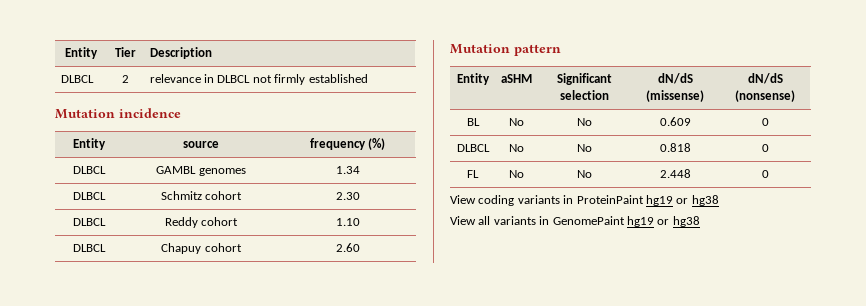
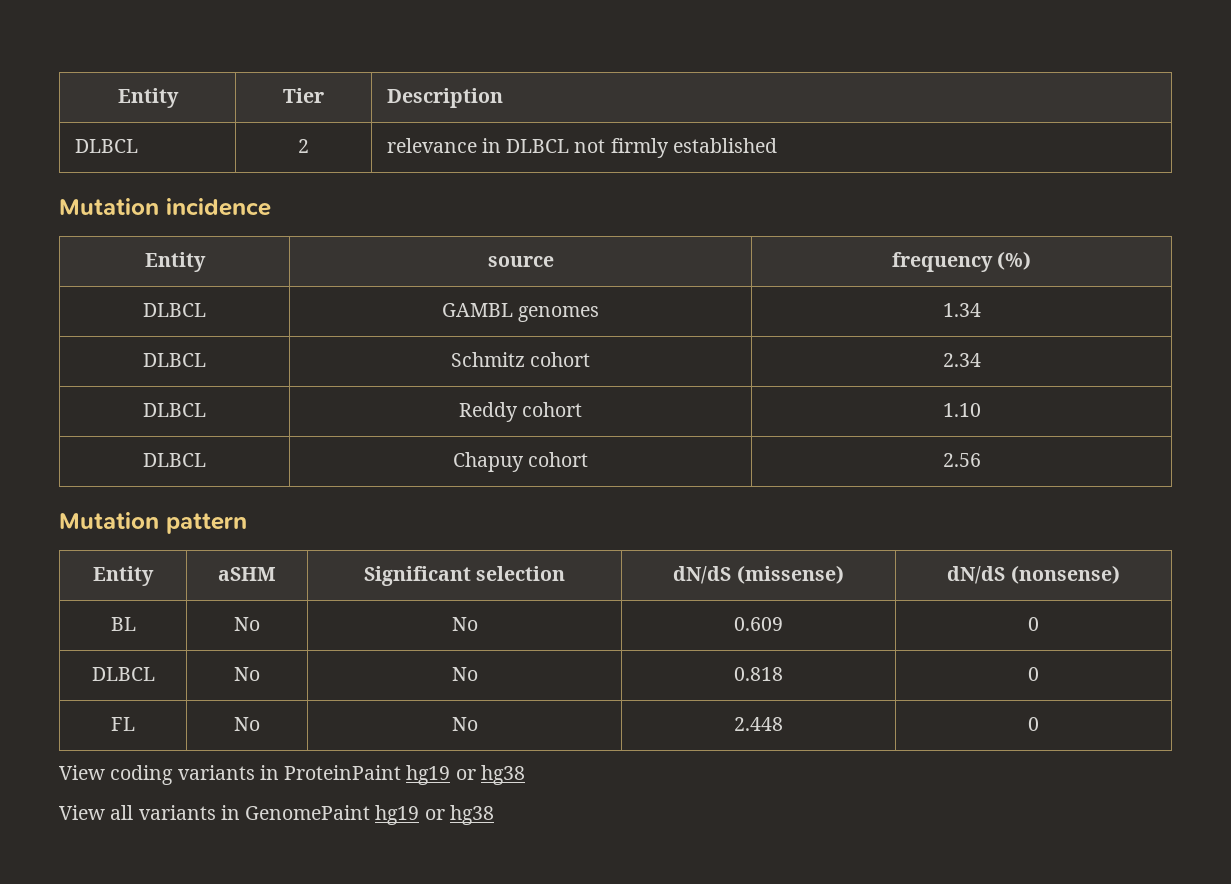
[335,192,360,200] 2.30 -> [942,353,981,367] 2.34
[335,243,360,252] 2.60 -> [942,453,981,467] 2.56

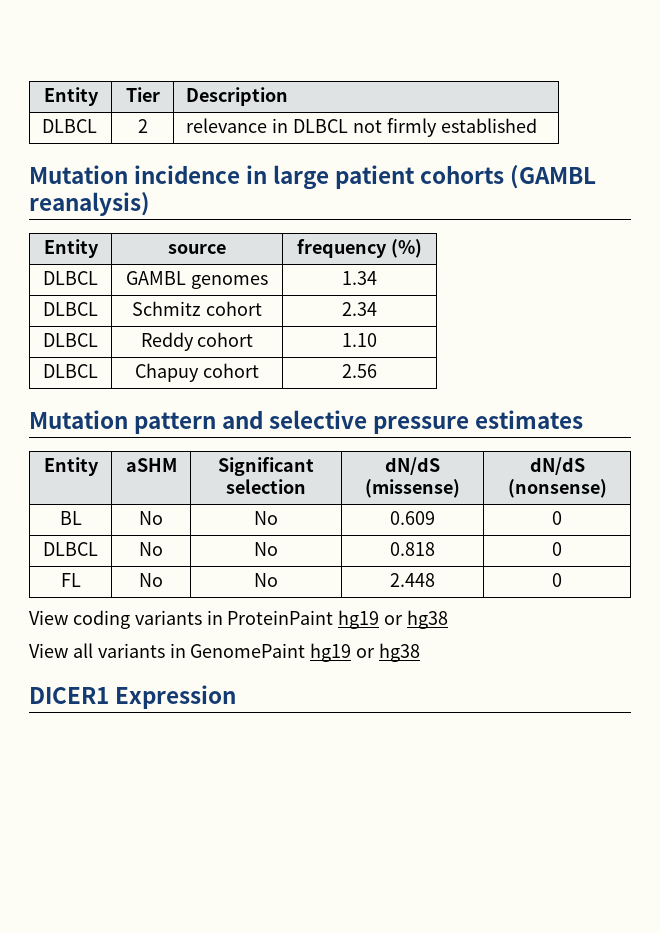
(271, 207) none -> [246,165,597,190] [29,192,150,216] in large patient cohorts (GAMBL reanalysis)
(247, 523) none -> [222,410,584,434] and selective pressure estimates
(494, 815) none -> [29,685,237,709] // DICER1 Expression

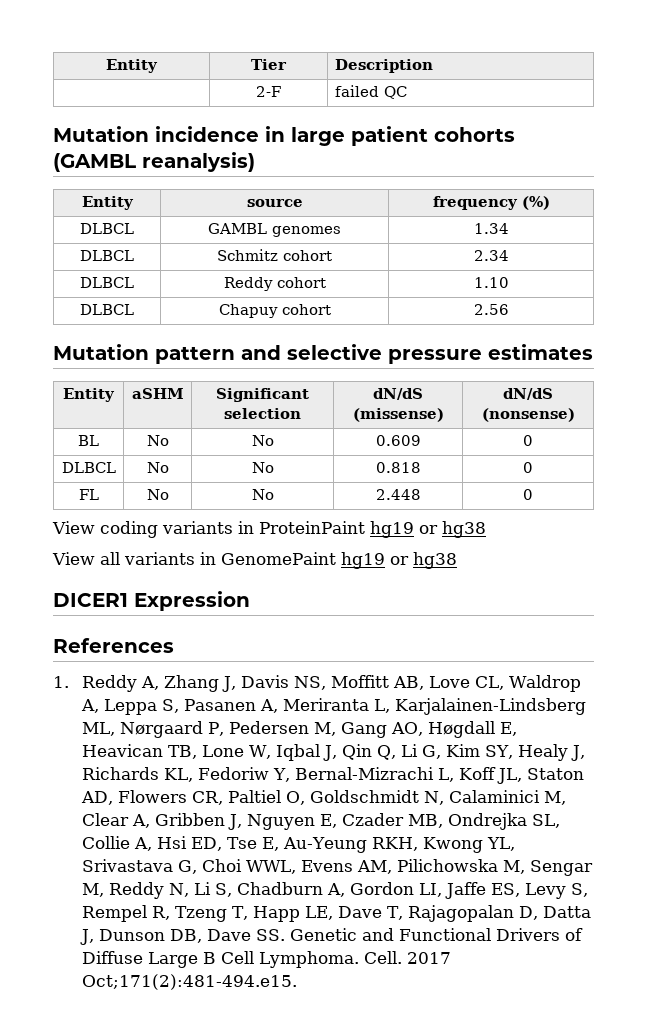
[42,119,98,133] [137,119,148,133] [186,118,537,137] DLBCL | 2 | relevance in DLBCL not firmly established -> [256,86,281,97] [334,85,407,99] | 2-F | failed QC
(237, 697) none -> [53,638,174,653] [53,675,582,692] [81,698,587,715] [82,721,518,738] [82,744,586,761] [82,767,585,784] [81,790,567,805] [82,813,561,830] [82,836,516,853] [82,859,594,876] [82,882,589,899] [82,905,592,922] [80,928,584,945] [82,951,452,968] [82,974,298,990] // References // 1. Reddy A, Zhang J, Davis NS, Moffitt AB, Love CL, Waldrop A, Leppa S, Pasanen A, Meriranta L, Karjalainen-Lindsberg ML, Nørgaard P, Pedersen M, Gang AO, Høgdall E, Heavican TB, Lone W, Iqbal J, Qin Q, Li G, Kim SY, Healy J, Richards KL, Fedoriw Y, Bernal-Mizrachi L, Koff JL, Staton AD, Flowers CR, Paltiel O, Goldschmidt N, Calaminici M, Clear A, Gribben J, Nguyen E, Czader MB, Ondrejka SL, Collie A, Hsi ED, Tse E, Au-Yeung RKH, Kwong YL, Srivastava G, Choi WWL, Evens AM, Pilichowska M, Sengar M, Reddy N, Li S, Chadburn A, Gordon LI, Jaffe ES, Levy S, Rempel R, Tzeng T, Happ LE, Dave T, Rajagopalan D, Datta J, Dunson DB, Dave SS. Genetic and Functional Drivers of Diffuse Large B Cell Lymphoma. Cell. 2017 Oct;171(2):481-494.e15.

